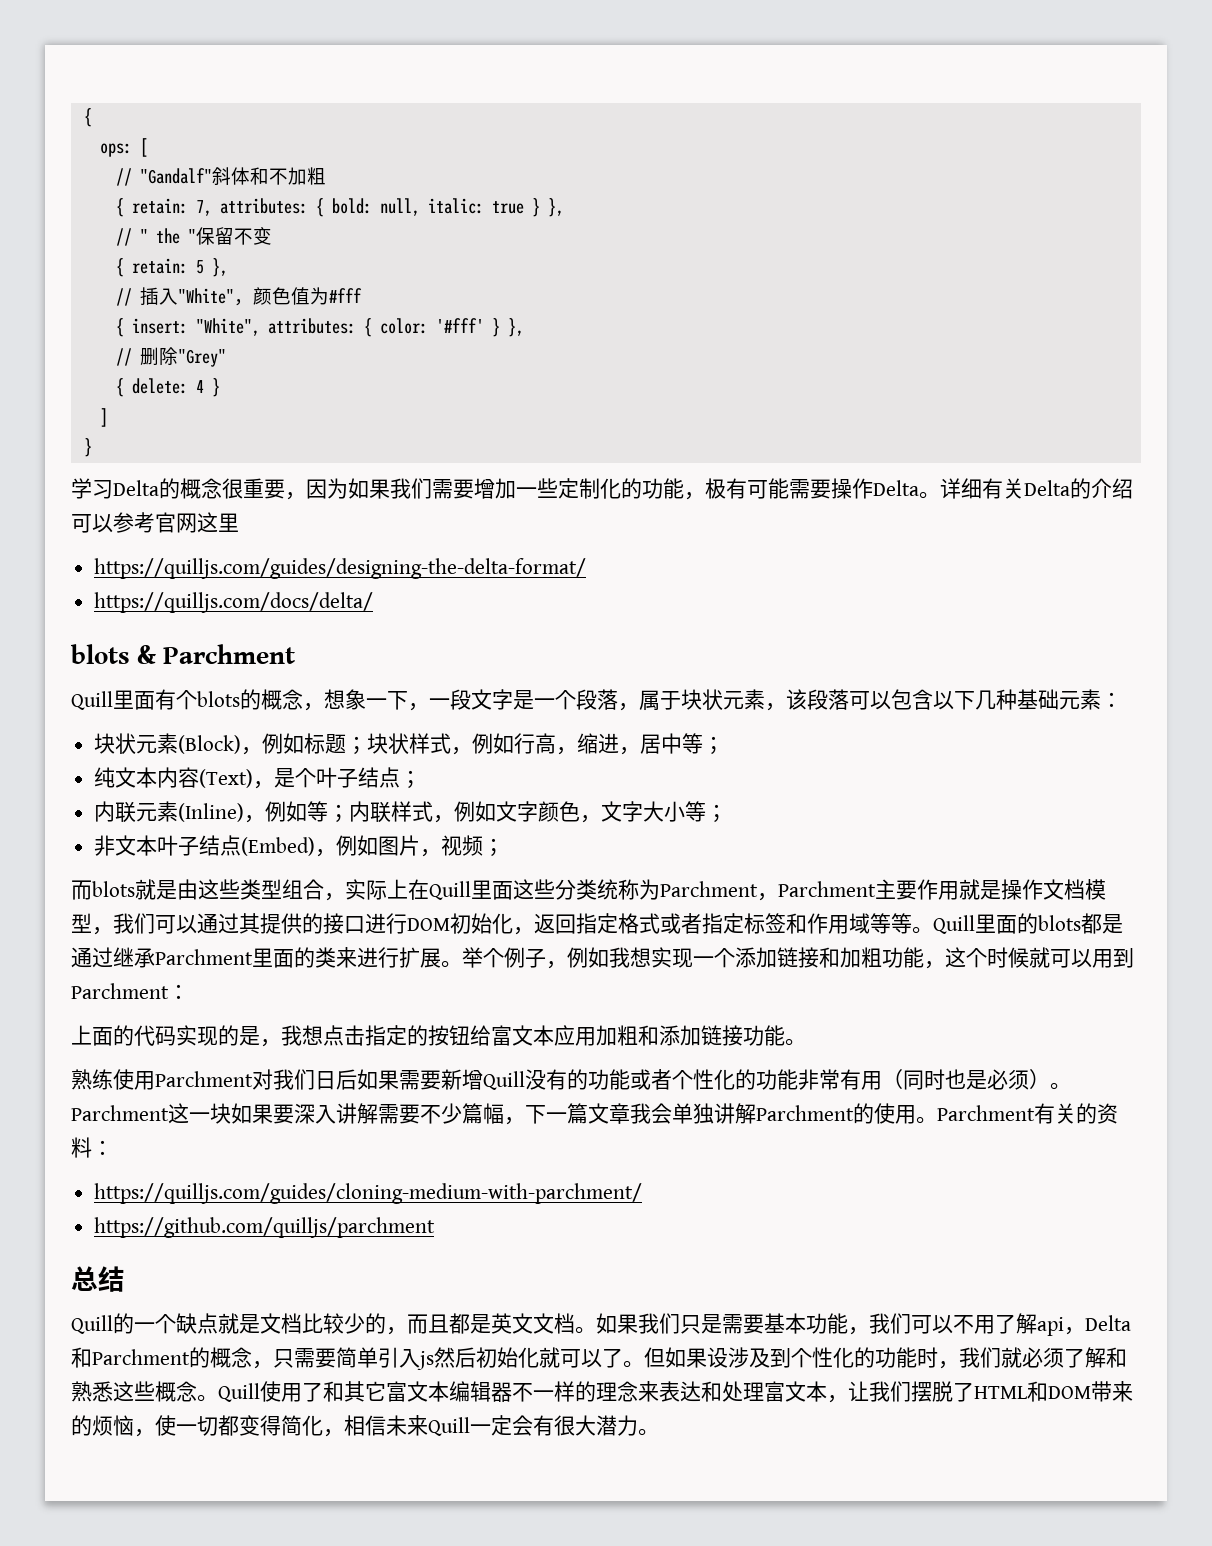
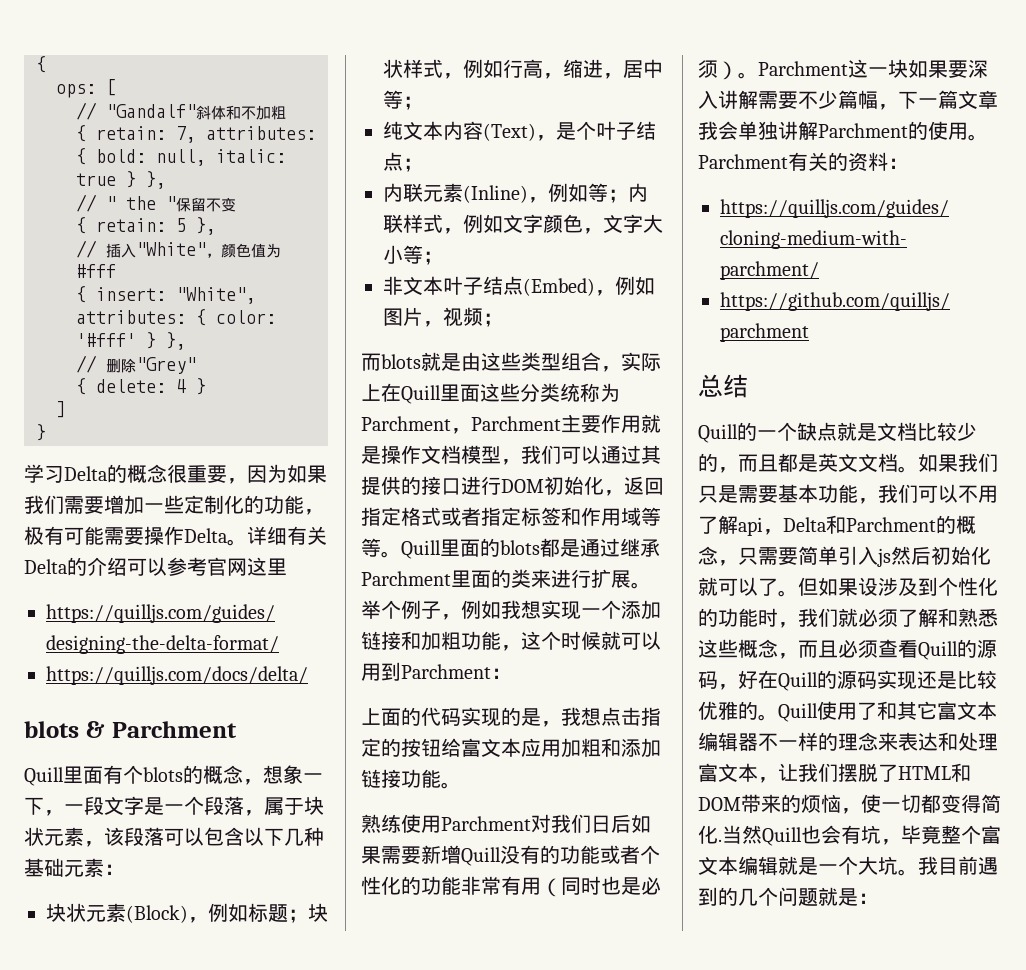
(197, 1391) none -> [778,639,997,660] [698,670,997,691] [698,701,758,720] ，而且必须查看Quill的源码，好在Quill的源码实现还是比较优雅的
[323,1415,659,1437] ，相信未来Quill一定会有很大潜力。 -> [718,825,1001,846] [698,856,998,876] [698,887,878,906] .当然Quill也会有坑，毕竟整个富文本编辑就是一个大坑。我目前遇到的几个问题就是：

